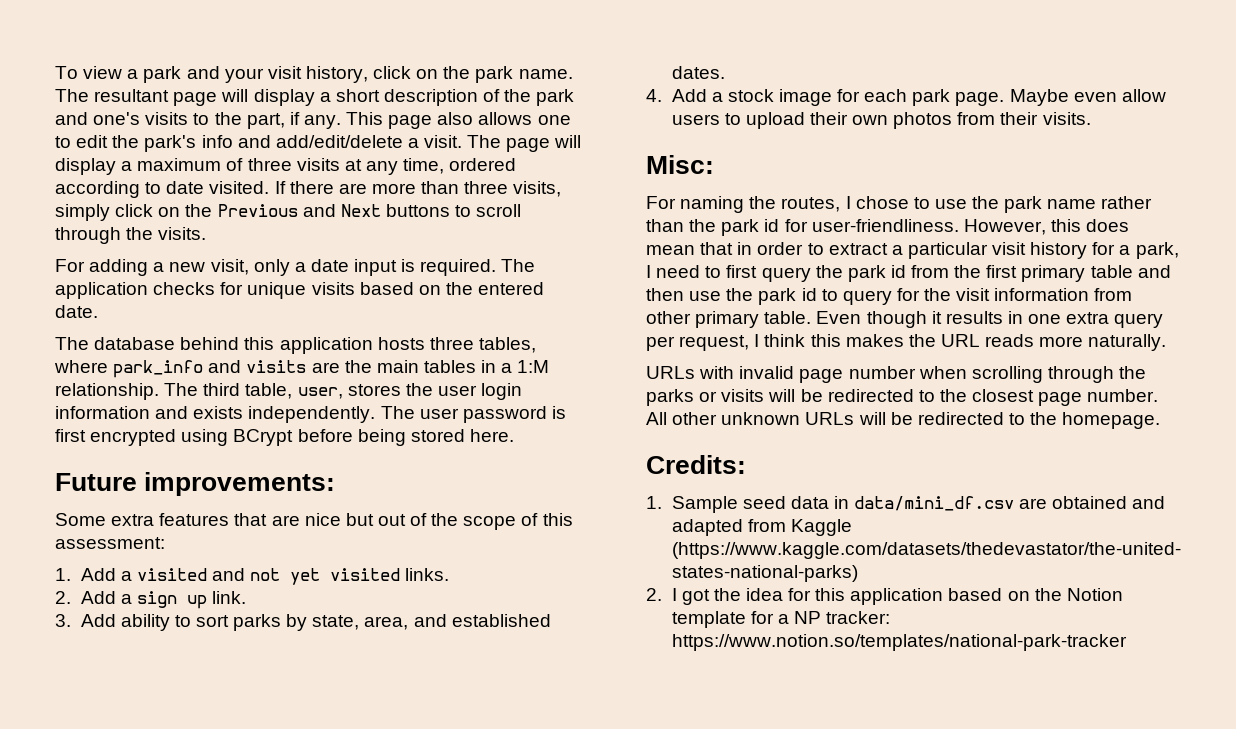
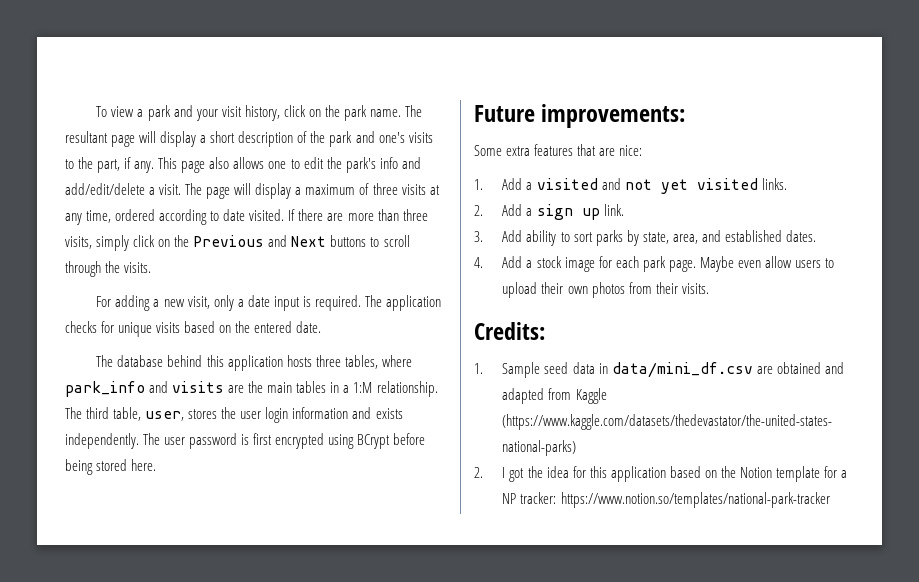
[304,513,573,530] [55,537,165,549] nice but out of the scope of this assessment: -> [619,145,643,156] nice:
[646,155,714,174] [646,196,1153,213] [646,219,1130,236] [646,242,1179,259] [646,265,1171,282] [646,288,1133,305] [646,311,1164,328] [646,334,1167,351] [646,366,1147,383] [646,389,1159,406] [646,412,1161,429] // Misc: // For naming the routes, I chose to use the park name rather than the park id for user-friendliness. However, this does mean that in order to extract a particular visit history for a park, I need to first query the park id from the first primary table and then use the park id to query for the visit information from other primary table. Even though it results in one extra query per request, I think this makes the URL reads more naturally. // URLs with invalid page number when scrolling through the parks or visits will be redirected to the closest page number. All other unknown URLs will be redirected to the homepage. -> (709, 288) none

